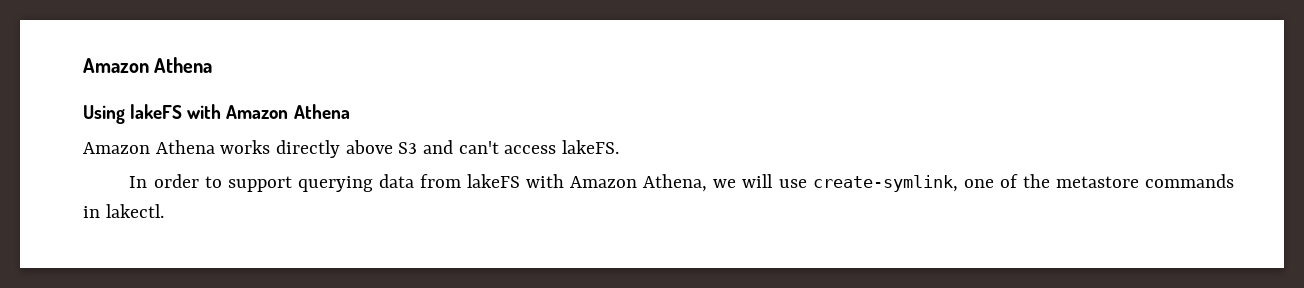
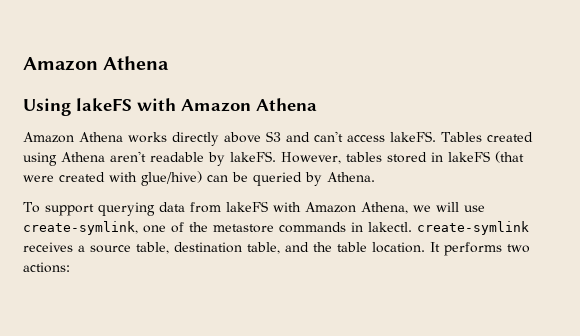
[129,174,222,188] // In order to -> [441,132,533,142] [23,151,524,166] [23,171,375,186] [23,202,40,213] Tables created using Athena aren't readable by lakeFS. However, tables stored in lakeFS (that were created with glue/hive) can be queried by Athena. // To
(164, 211) none -> [417,221,529,235] [23,242,530,256] [23,262,70,273] create-symlink receives a source table, destination table, and the table location. It performs two actions:

